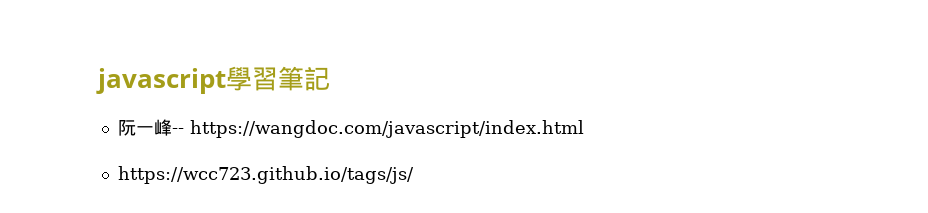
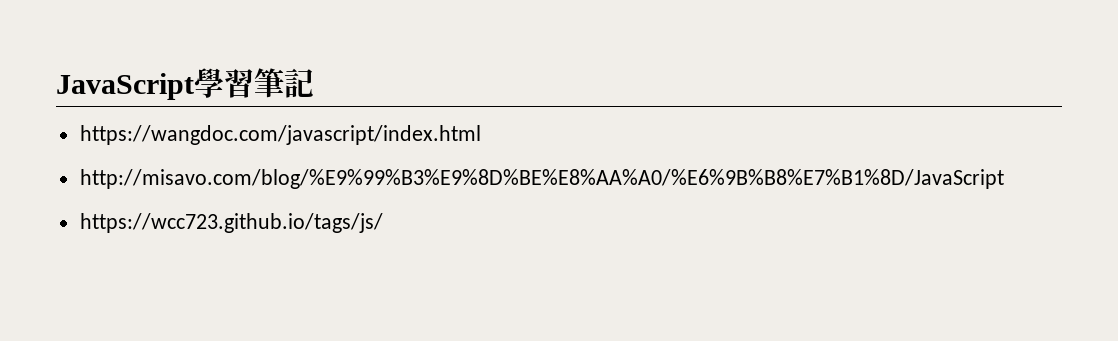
[96,68,226,94] javascript -> [56,73,194,100] JavaScript
[117,119,184,136] 阮一峰-- -> (314, 83) none
(584, 129) none -> [79,169,1004,189] // http://misavo.com/blog/%E9%99%B3%E9%8D%BE%E8%AA%A0/%E6%9B%B8%E7%B1%8D/JavaScript

